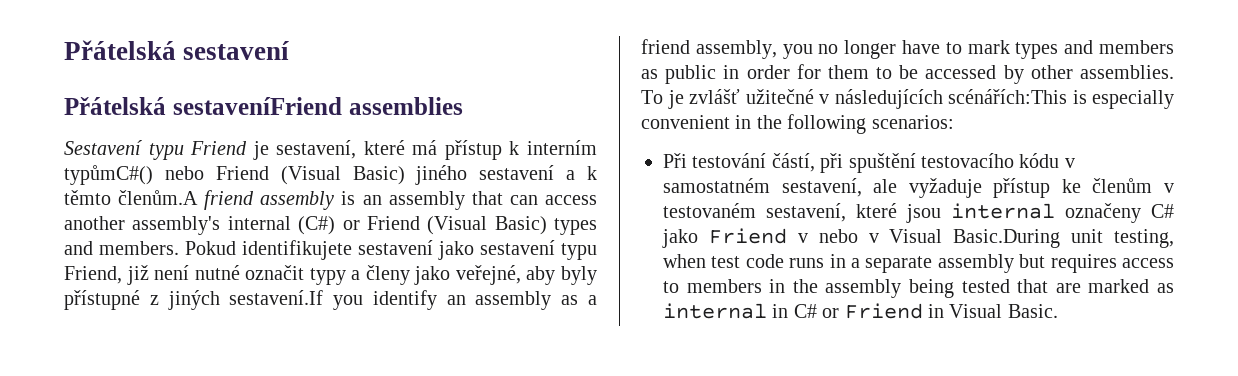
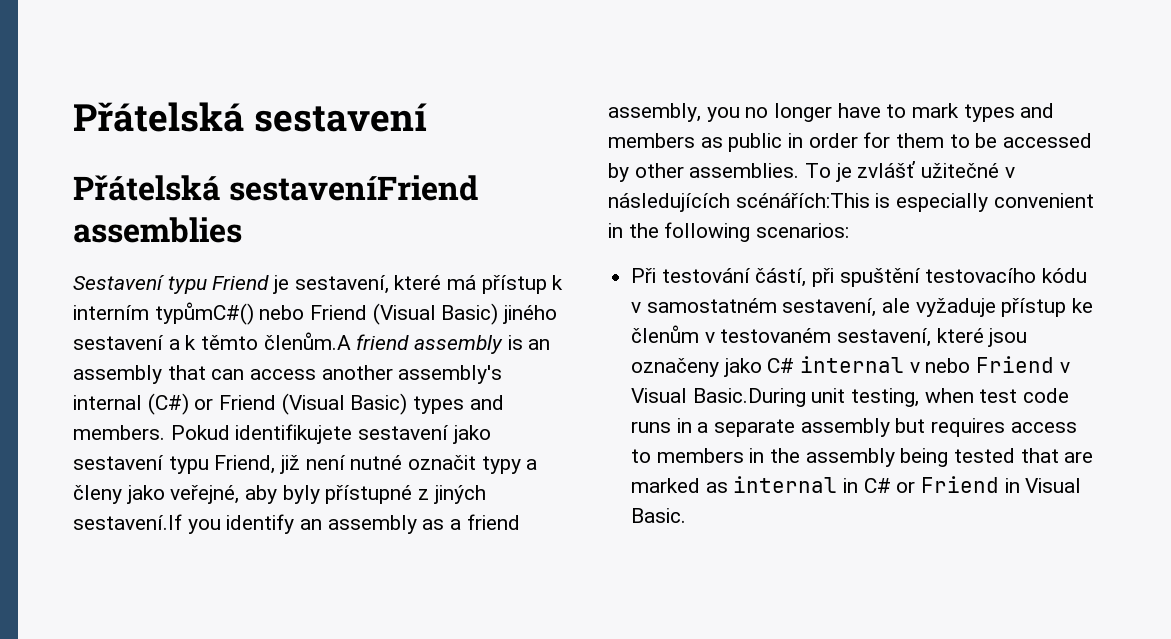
[951,203,1174,223] [662,228,787,248] internal označeny C# jako Friend -> [631,356,905,377] označeny jako C# internal
(858, 236) none -> [976,356,1055,373] Friend

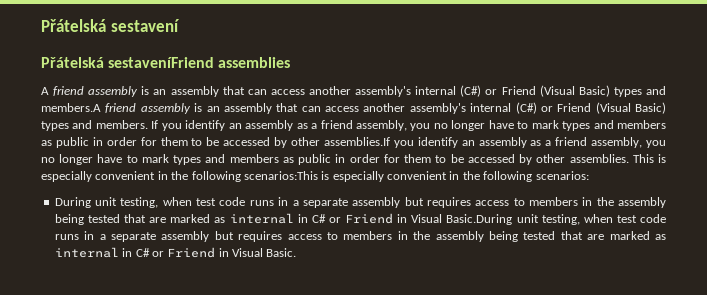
[73,275,564,294] [73,302,558,325] [73,332,351,350] Sestavení typu Friend je sestavení, které má přístup k interním typůmC#() nebo Friend (Visual Basic) jiného sestavení a k těmto členům.A -> [41,85,666,97] [41,103,101,112] A friend assembly is an assembly that can access another assembly's internal (C#) or Friend (Visual Basic) types and members.A
[170,424,491,444] [73,455,538,474] [73,485,486,504] [73,514,182,530] Pokud identifikujete sestavení jako sestavení typu Friend, již není nutné označit typy a členy jako veřejné, aby byly přístupné z jiných sestavení.If -> [151,120,666,131] [41,137,390,148] If you identify an assembly as a friend assembly, you no longer have to mark types and members as public in order for them to be accessed by other assemblies.If
[805,161,1015,182] [608,193,870,212] To je zvlášť užitečné v následujících scénářích:This -> [632,154,666,163] [41,171,318,182] This is especially convenient in the following scenarios:This
[631,268,1088,287] [631,298,1094,317] [631,325,1028,347] [631,356,1070,377] Při testování částí, při spuštění testovacího kódu v samostatném sestavení, ale vyžaduje přístup ke členům v testovaném sestavení, které jsou označeny jako C# internal v nebo Friend v -> [54,197,666,208] [54,213,408,225] During unit testing, when test code runs in a separate assembly but requires access to members in the assembly being tested that are marked as internal in C# or Friend in

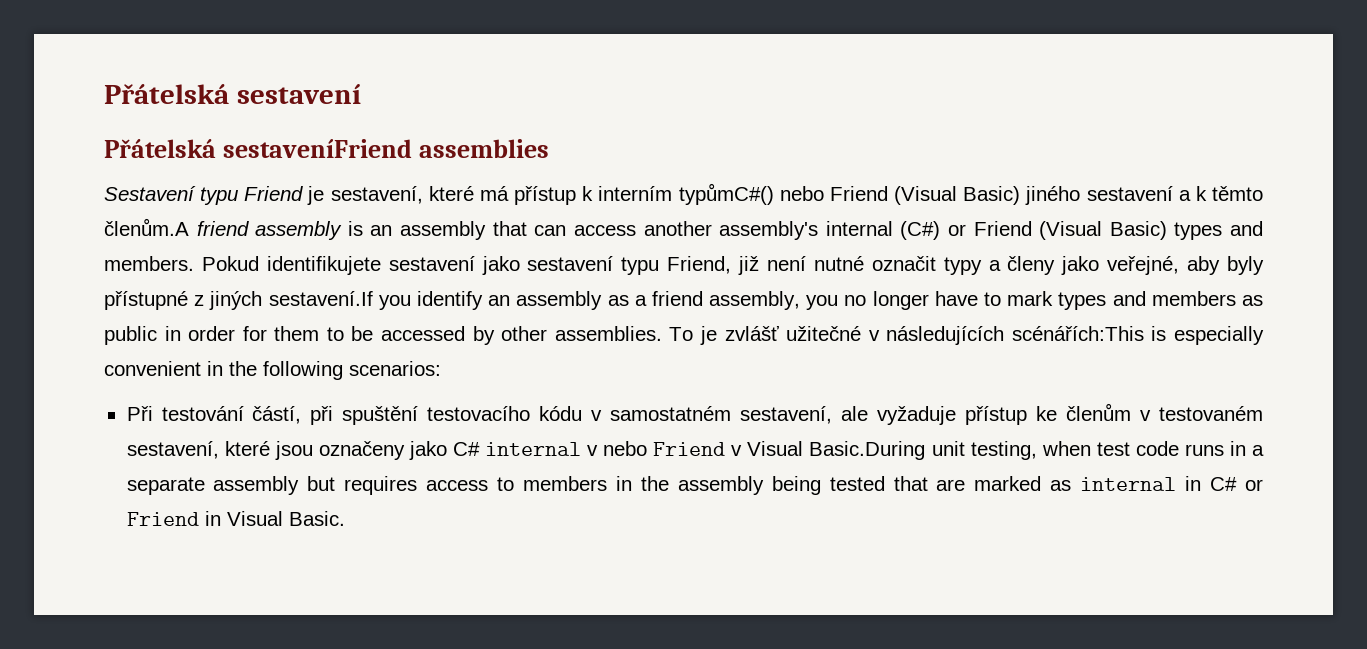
[41,85,666,97] [41,103,101,112] A friend assembly is an assembly that can access another assembly's internal (C#) or Friend (Visual Basic) types and members.A -> [104,183,1263,205] [104,218,189,236] Sestavení typu Friend je sestavení, které má přístup k interním typůmC#() nebo Friend (Visual Basic) jiného sestavení a k těmto členům.A
[151,120,666,131] [41,137,390,148] If you identify an assembly as a friend assembly, you no longer have to mark types and members as public in order for them to be accessed by other assemblies.If -> [201,256,1265,275] [104,291,373,310] Pokud identifikujete sestavení jako sestavení typu Friend, již není nutné označit typy a členy jako veřejné, aby byly přístupné z jiných sestavení.If
[632,154,666,163] [41,171,318,182] This is especially convenient in the following scenarios:This -> [669,326,1144,345] To je zvlášť užitečné v následujících scénářích:This
[54,197,666,208] [54,213,408,225] During unit testing, when test code runs in a separate assembly but requires access to members in the assembly being tested that are marked as internal in C# or Friend in -> [126,403,1264,425] [126,441,743,460] Při testování částí, při spuštění testovacího kódu v samostatném sestavení, ale vyžaduje přístup ke členům v testovaném sestavení, které jsou označeny jako C# internal v nebo Friend v

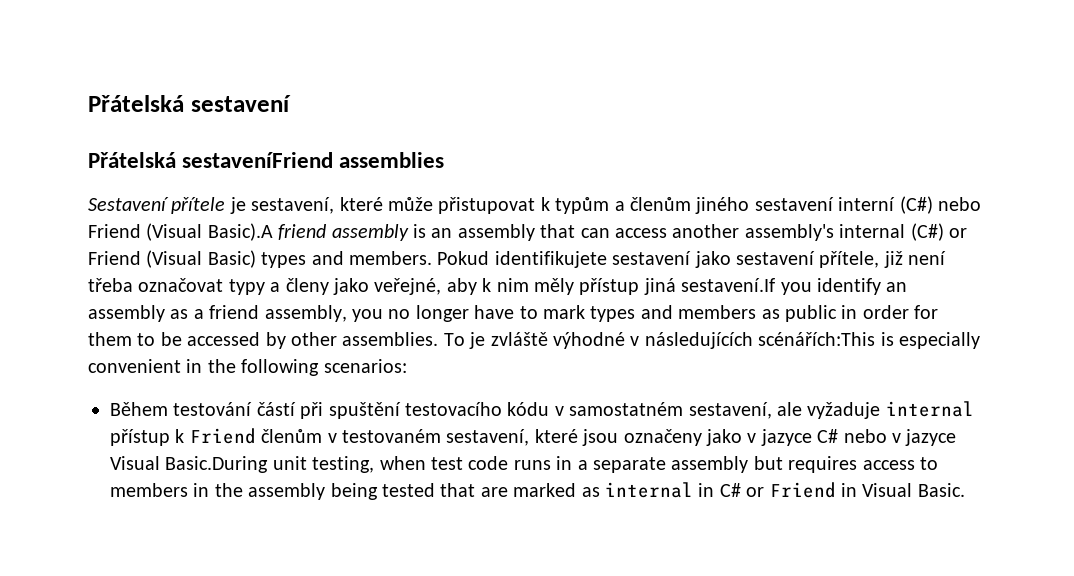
[200,186,304,205] typu Friend -> [171,197,226,214] přítele
[479,183,1263,205] [104,218,189,236] má přístup k interním typůmC#() nebo Friend (Visual Basic) jiného sestavení a k těmto členům.A -> [388,196,981,214] [88,223,273,241] může přistupovat k typům a členům jiného sestavení interní (C#) nebo Friend (Visual Basic).A
[621,256,936,275] typu Friend, již není nutné označit -> [819,251,947,268] [88,278,224,292] přítele, již není třeba označovat
[1227,256,1265,275] [104,291,263,310] byly přístupné z jiných -> [482,278,676,295] k nim měly přístup jiná
[724,326,862,341] zvlášť užitečné -> [490,332,625,349] zvláště výhodné
[126,406,302,424] Při testování částí, -> [110,402,296,416] Během testování částí
[965,406,1058,425] přístup ke -> [885,401,974,417] [110,428,256,446] internal přístup k Friend
[452,441,743,456] C# internal v nebo Friend v -> [747,429,957,446] v jazyce C# nebo v jazyce

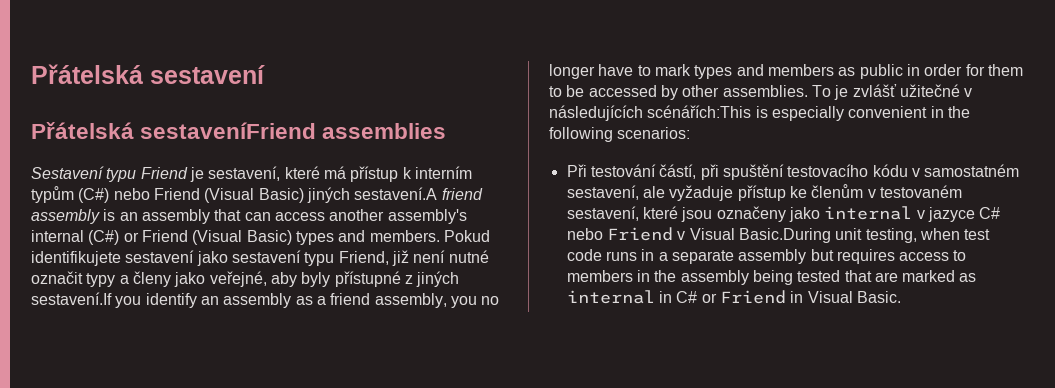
[171,197,226,214] přítele -> [106,167,188,182] typu Friend
[388,197,896,214] může přistupovat k typům a členům jiného sestavení interní -> [323,166,472,182] [31,186,74,203] má přístup k interním typům
[207,223,273,241] Basic).A -> [258,187,438,203] Basic) jiných sestavení.A
[819,251,947,268] [88,278,224,292] přítele, již není třeba označovat -> [304,250,489,266] [31,271,83,284] typu Friend, již není nutné označit
[482,278,676,295] k nim měly přístup jiná -> [301,271,460,287] byly přístupné z jiných
[490,332,625,349] zvláště výhodné -> [852,84,960,97] zvlášť užitečné
[110,402,296,416] Během testování částí -> [566,164,697,179] Při testování částí,
[885,401,974,417] [110,428,256,446] internal přístup k Friend -> [737,185,807,201] přístup ke
(742, 437) none -> [824,206,913,220] internal
[891,429,957,446] v jazyce -> [606,227,686,241] Friend v

